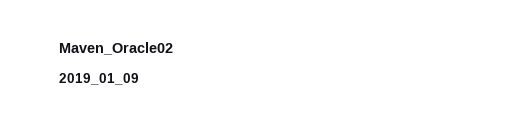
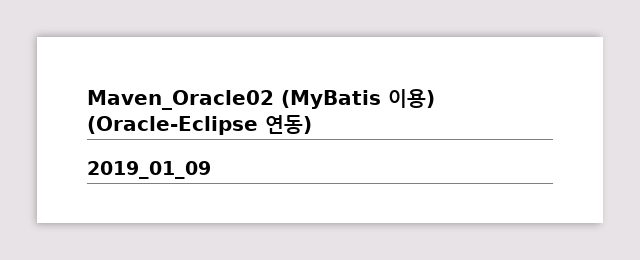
(173, 48) none -> [281,89,435,109] [87,115,312,135] (MyBatis 이용) (Oracle-Eclipse 연동)

